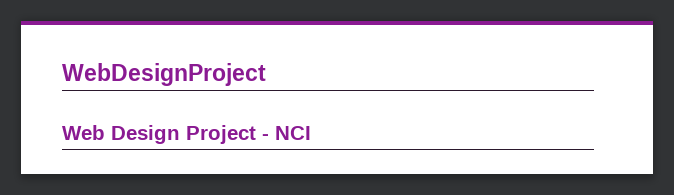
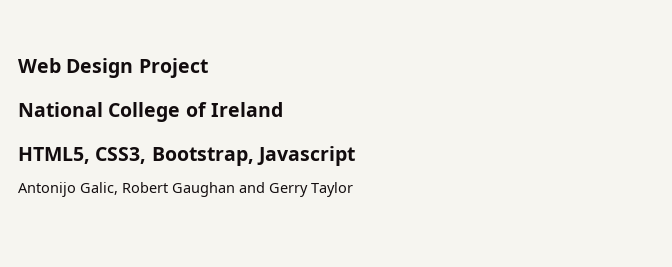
[62,63,266,86] WebDesignProject // -> (18, 65) none
[262,126,311,140] - NCI -> [18,102,283,122] [18,146,355,166] [18,182,353,197] // National College of Ireland // HTML5, CSS3, Bootstrap, Javascript // Antonijo Galic, Robert Gaughan and Gerry Taylor

